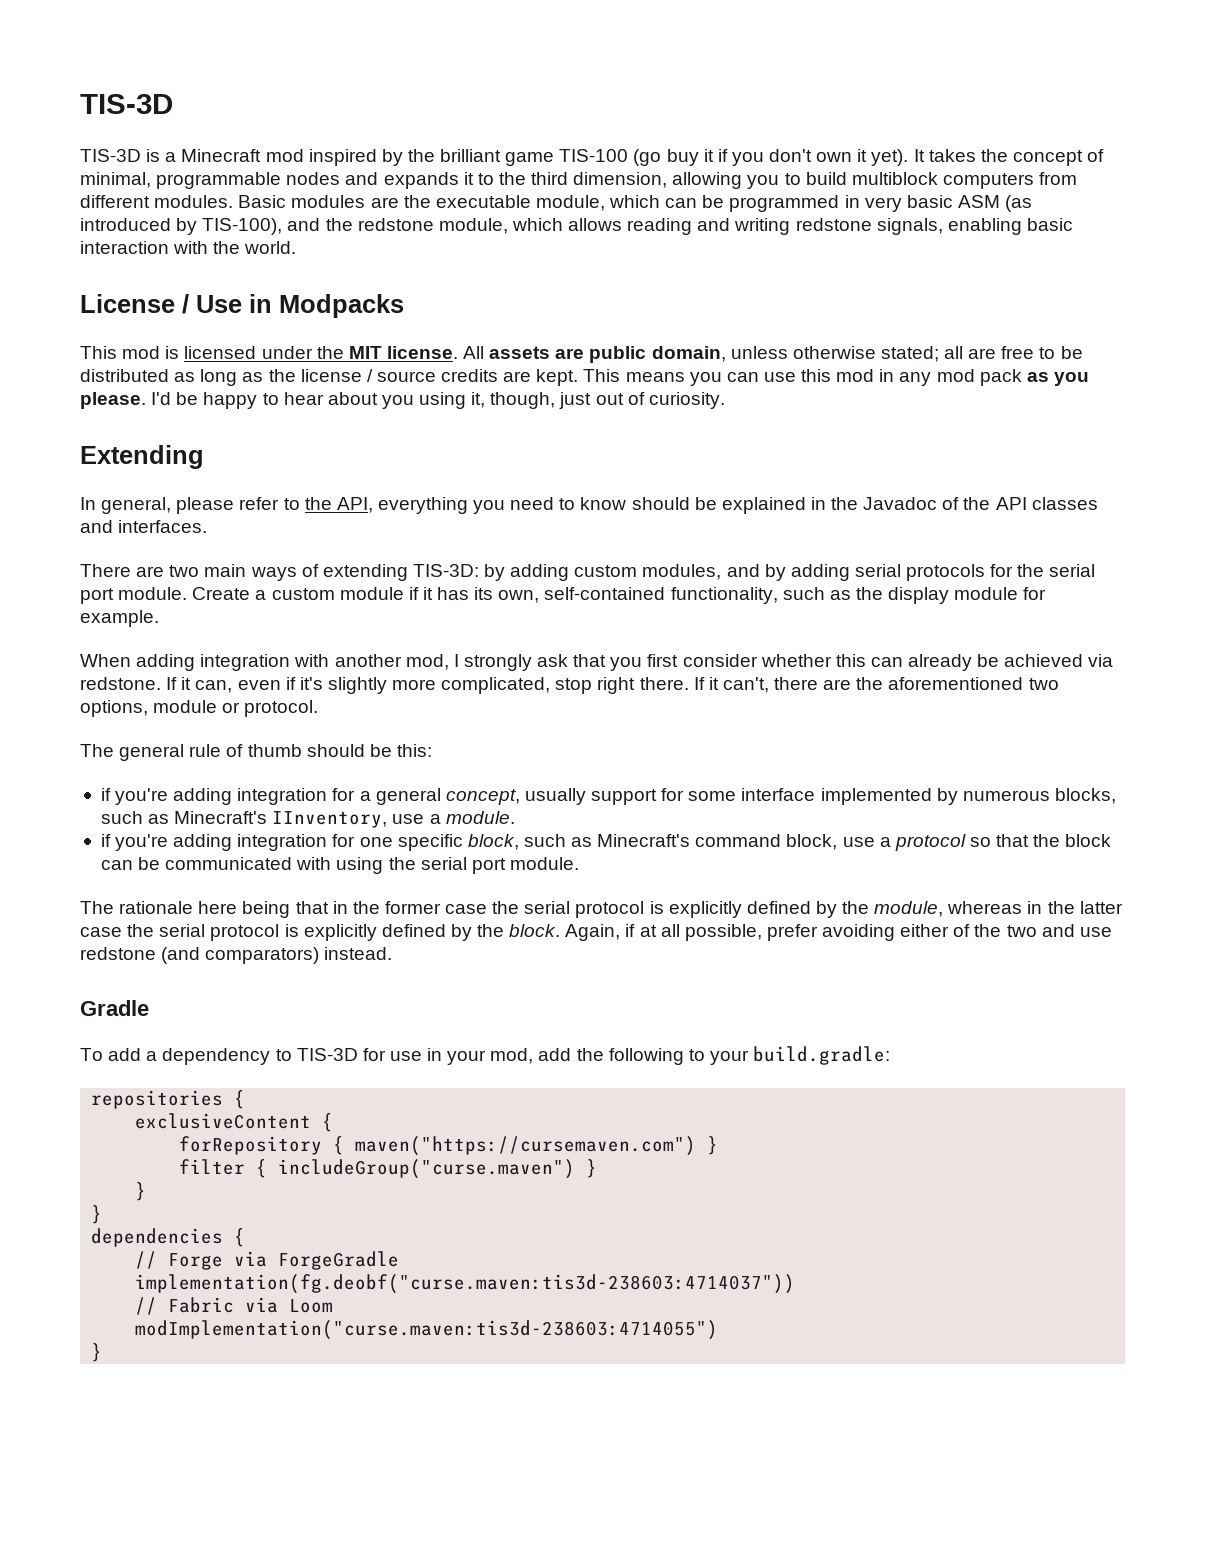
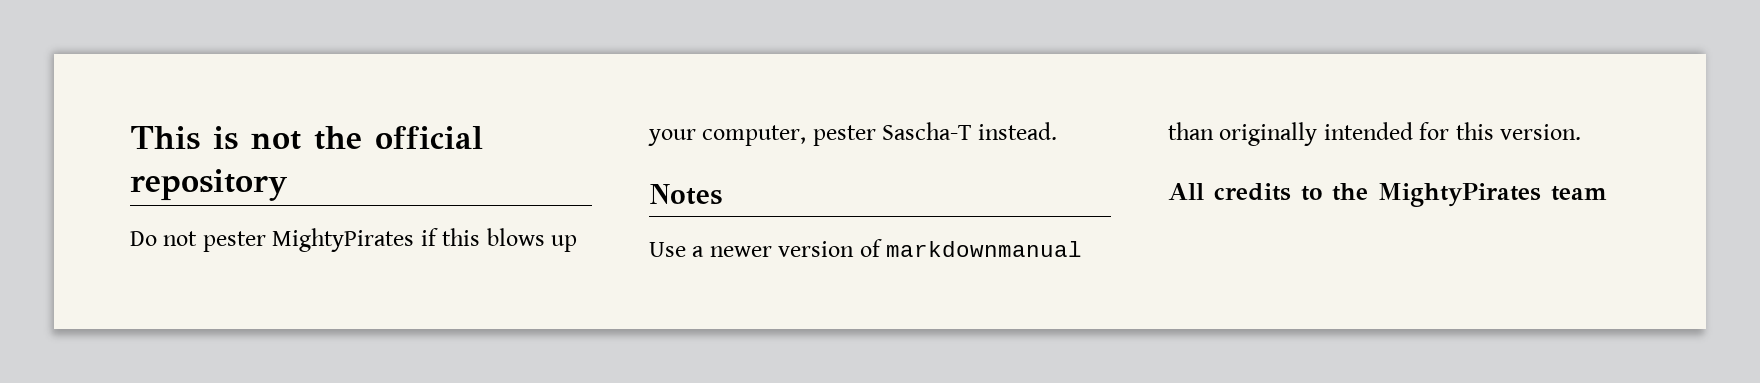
[80,94,173,114] [80,149,1105,166] [80,172,1078,189] [80,195,1033,212] [80,218,1073,235] [80,241,297,254] [80,294,404,318] [80,346,1083,363] [80,369,1089,386] [80,392,725,409] [80,445,204,469] [80,497,1098,514] [80,520,208,533] [80,564,1096,581] [80,587,1047,604] [80,610,159,627] [80,654,1114,671] [80,677,1059,694] [80,700,319,717] [80,744,432,761] [100,788,1116,805] [100,811,515,828] [100,834,1112,851] [100,857,579,874] [80,901,1123,918] [80,924,1112,941] [80,947,393,964] [80,1000,149,1016] [80,1046,891,1065] [91,1090,246,1109] [135,1113,334,1132] [179,1136,719,1156] [179,1159,598,1179] [135,1182,147,1201] [91,1205,103,1224] [91,1228,246,1247] [135,1251,400,1270] [135,1274,796,1294] [135,1297,334,1315] [135,1320,719,1340] [91,1343,103,1362] TIS-3D // TIS-3D is a Minecraft mod inspired by the brilliant game TIS-100 (go buy it if you don't own it yet). It takes the concept of minimal, programmable nodes and expands it to the third dimension, allowing you to build multiblock computers from different modules. Basic modules are the executable module, which can be programmed in very basic ASM (as introduced by TIS-100), and the redstone module, which allows reading and writing redstone signals, enabling basic interaction with the world. // License / Use in Modpacks // This mod is licensed under the MIT license. All assets are public domain, unless otherwise stated; all are free to be distributed as long as the license / source credits are kept. This means you can use this mod in any mod pack as you please. I'd be happy to hear about you using it, though, just out of curiosity. // Extending // In general, please refer to the API, everything you need to know should be explained in the Javadoc of the API classes and interfaces. // There are two main ways of extending TIS-3D: by adding custom modules, and by adding serial protocols for the serial port module. Create a custom module if it has its own, self-contained functionality, such as the display module for example. // When adding integration with another mod, I strongly ask that you first consider whether this can already be achieved via redstone. If it can, even if it's slightly more complicated, stop right there. If it can't, there are the aforementioned two options, module or protocol. // The general rule of thumb should be this: // if you're adding integration for a general concept, usually support for some interface implemented by numerous blocks, such as Minecraft's IInventory, use a module. // if you're adding integration for one specific block, such as Minecraft's command block, use a protocol so that the block can be communicated with using the serial port module. // The rationale here being that in the former case the serial protocol is explicitly defined by the module, whereas in the latter case the serial protocol is explicitly defined by the block. Again, if at all possible, prefer avoiding either of the two and use redstone (and comparators) instead. // Gradle // To add a dependency to TIS-3D for use in your mod, add the following to your build.gradle: // repositories { // exclusiveContent { // forRepository { maven("https://cursemaven.com") } // filter { includeGroup("curse.maven") } // } // } // dependencies { // // Forge via ForgeGradle // implementation(fg.deobf("curse.maven:tis3d-238603:4714037")) // // Fabric via Loom // modImplementation("curse.maven:tis3d-238603:4714055") // } -> [130,126,483,150] [130,169,287,201] [130,228,578,252] [648,122,1057,146] [649,184,722,205] [649,239,1083,257] [1168,122,1582,146] [1168,183,1607,207] This is not the official repository // Do not pester MightyPirates if this blows up your computer, pester Sascha-T instead. // Notes // Use a newer version of markdownmanual than originally intended for this version. // All credits to the MightyPirates team

